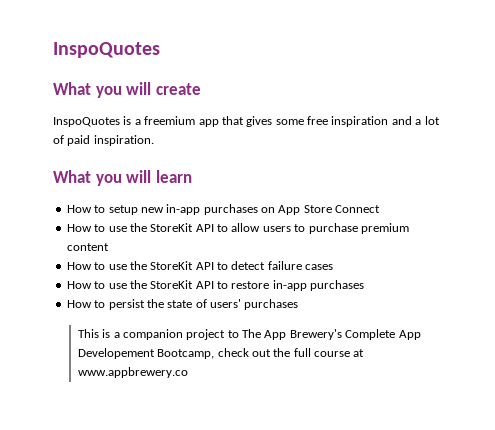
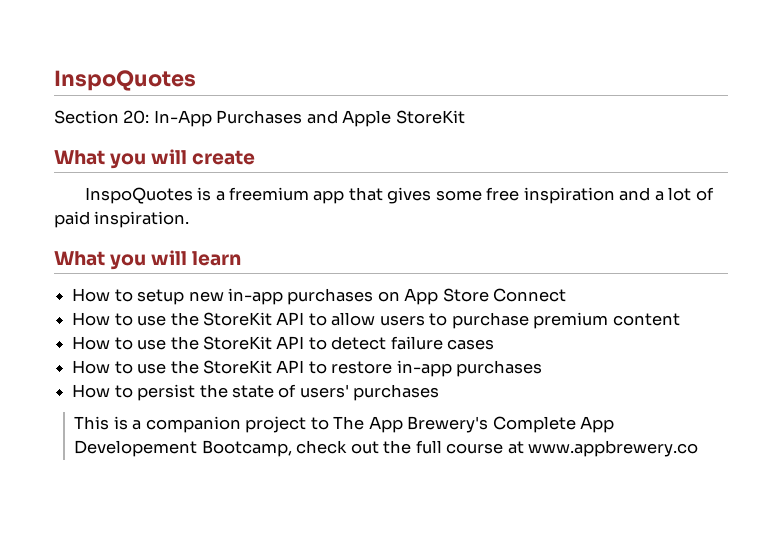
[53,42,160,58] InspoQuotes -> [54,70,196,91] [54,110,465,127] InspoQuotes // Section 20: In-App Purchases and Apple StoreKit

